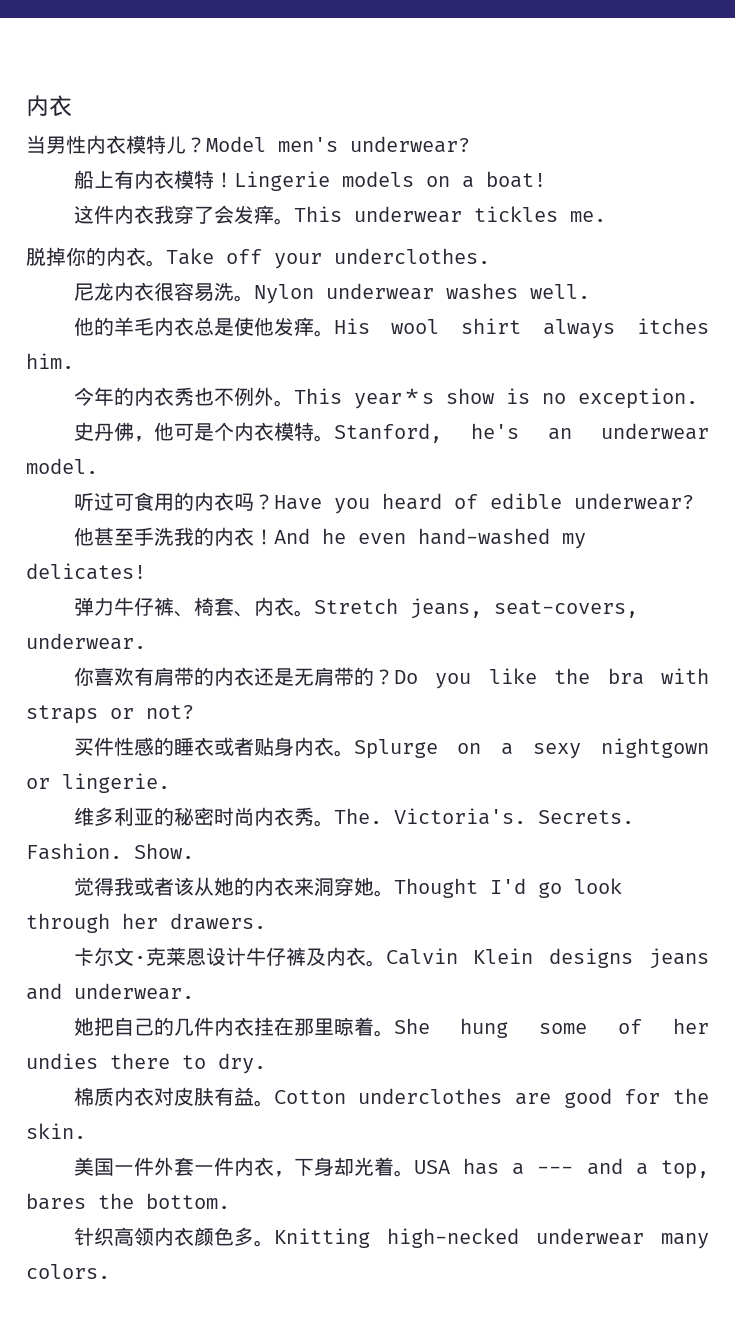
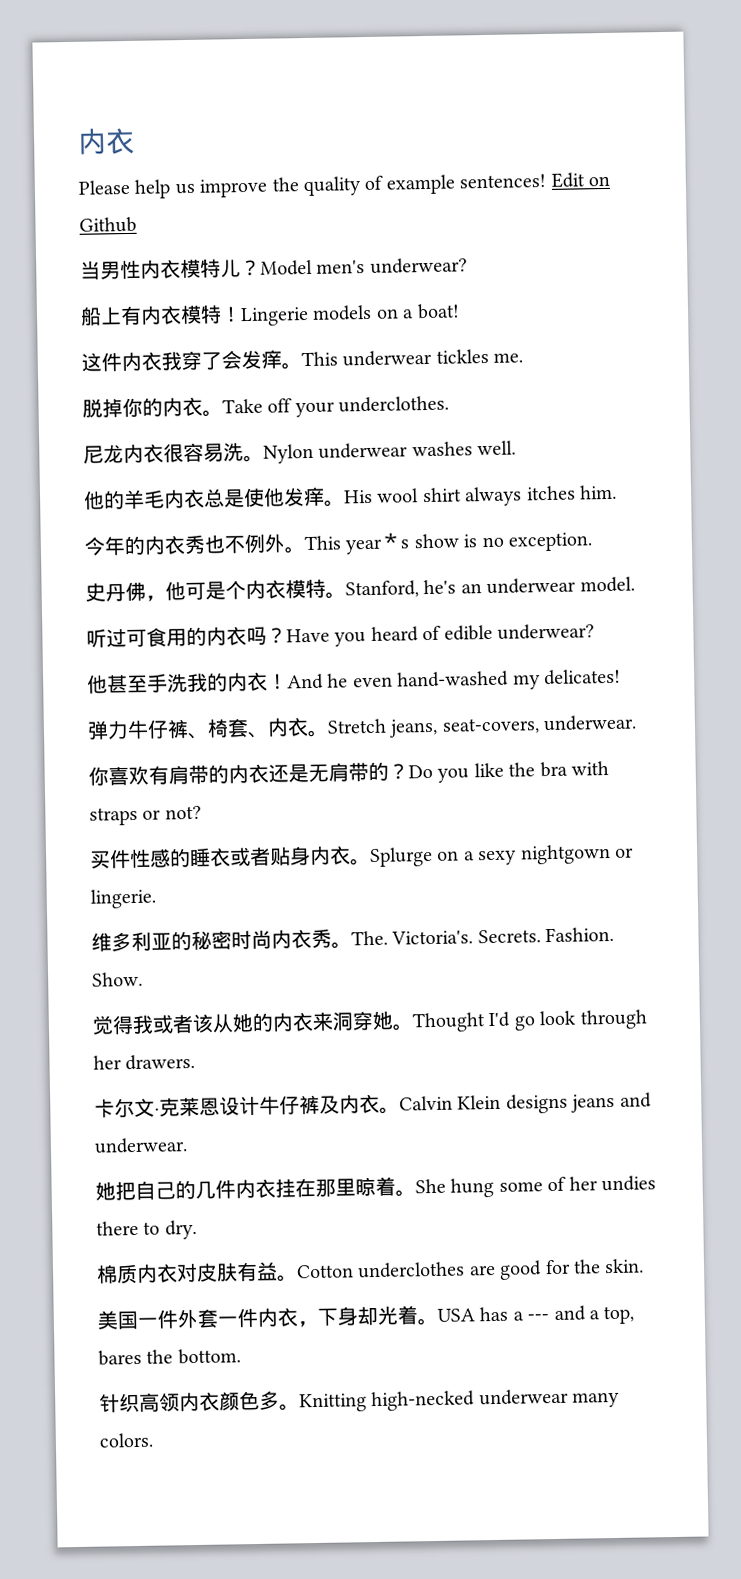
[26,95,72,117] 内衣 -> [77,127,135,155] [78,172,610,199] [79,216,137,233] 内衣 // Please help us improve the quality of example sentences! Edit on Github

